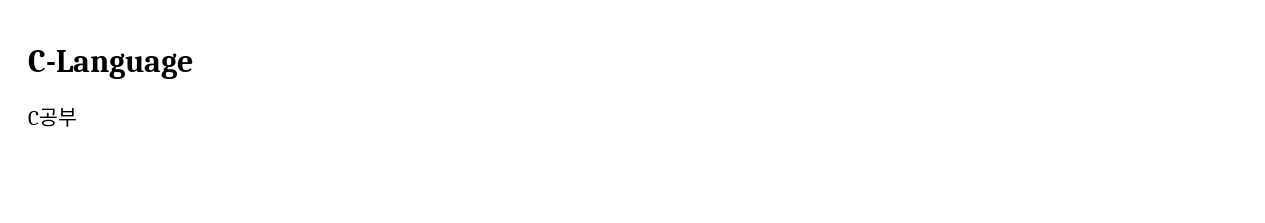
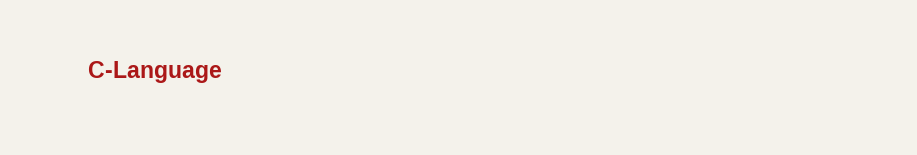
[28,108,77,127] // C공부 -> (222, 72) none

